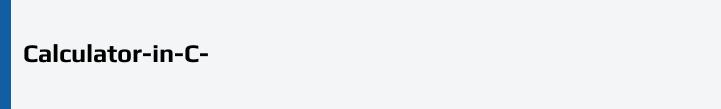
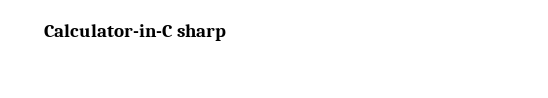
[23,44,209,63] Calculator-in-C- -> [44,24,226,41] Calculator-in-C sharp

